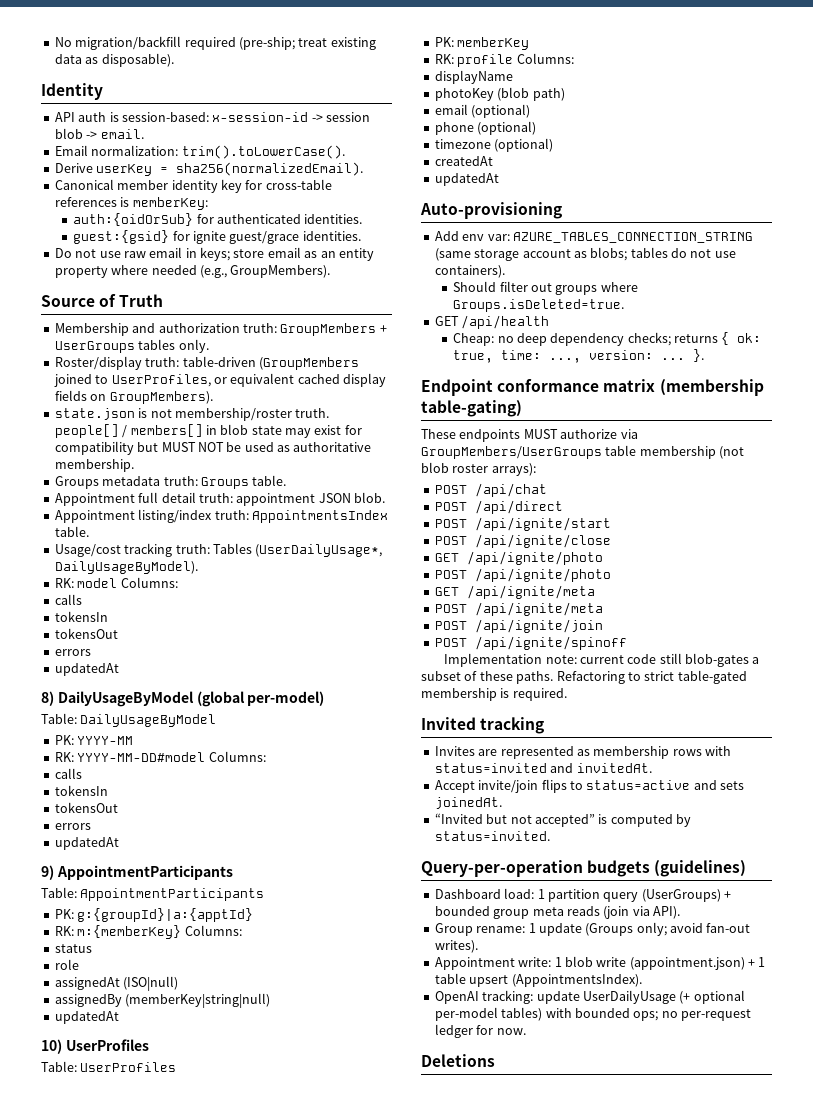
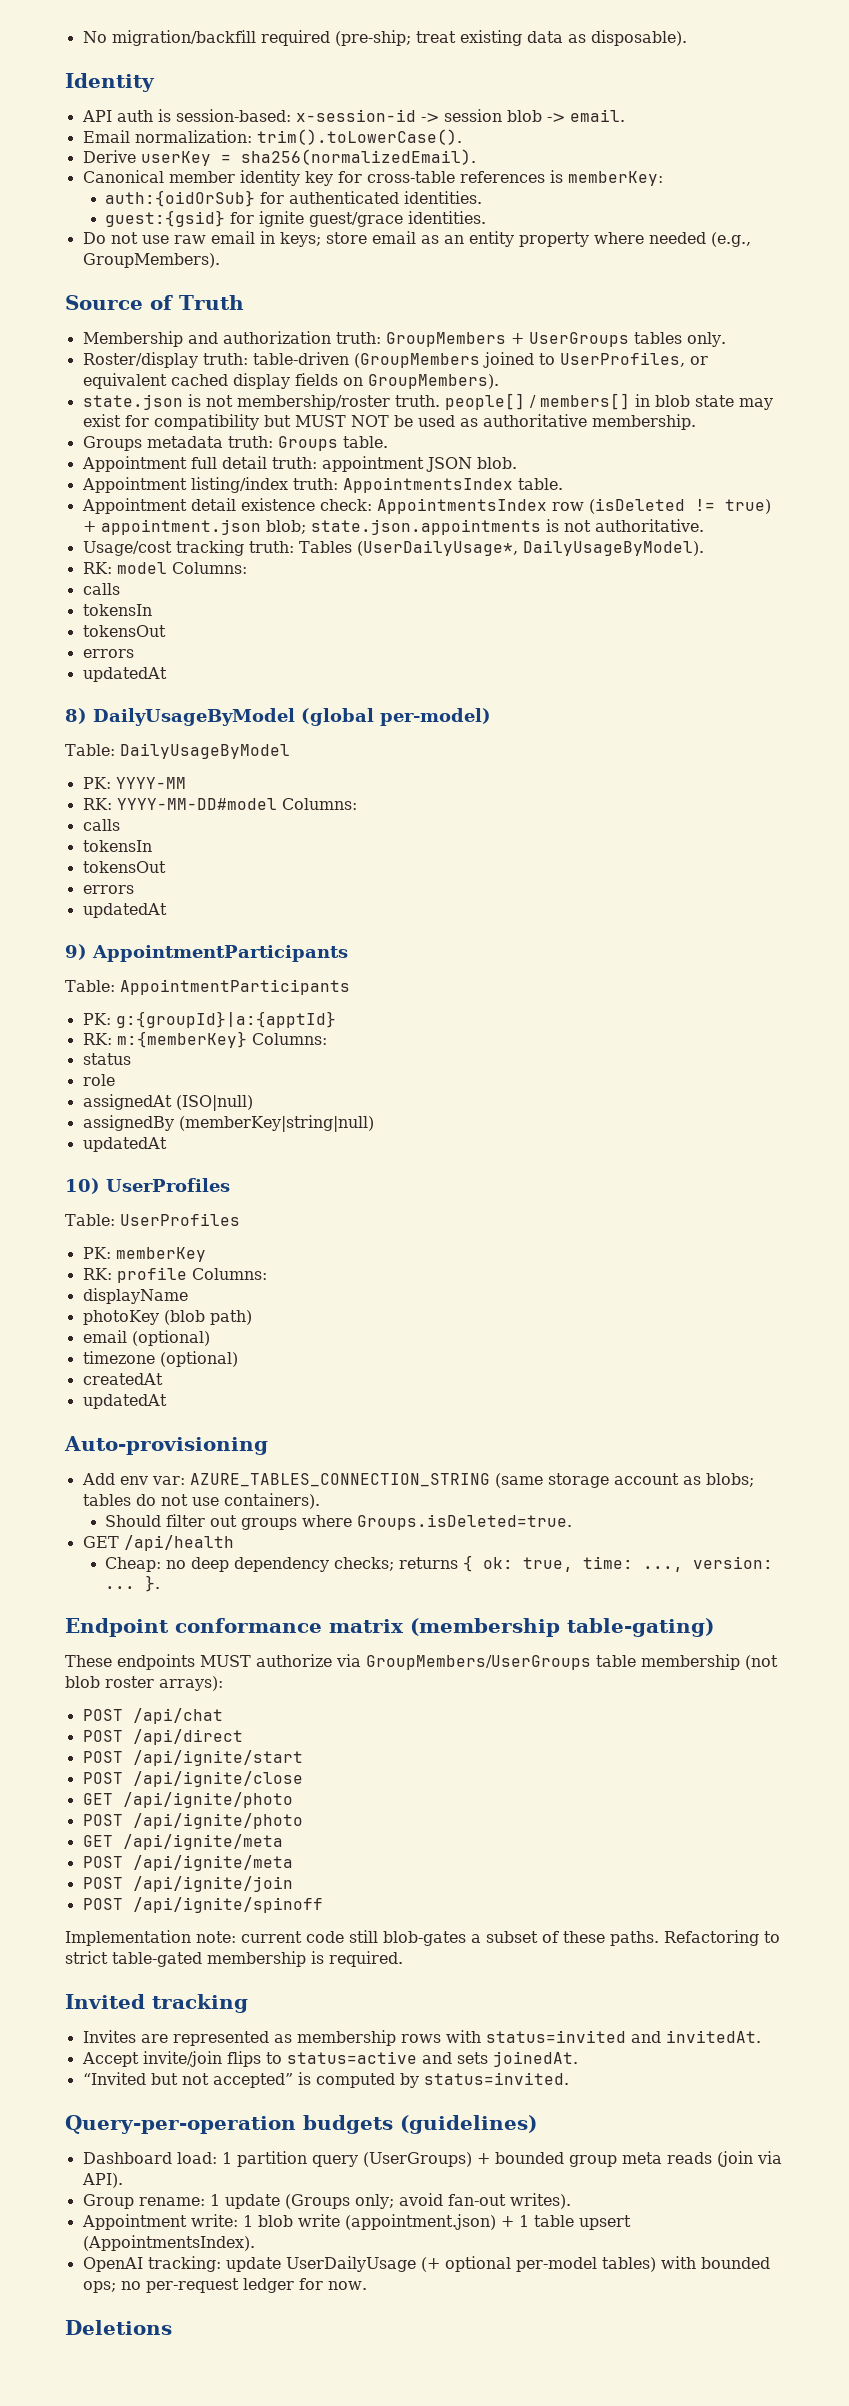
(89, 531) none -> [81,498,771,514] [82,519,704,535] // Appointment detail existence check: AppointmentsIndex row (isDeleted != true) + appointment.json blob; state.json.appointments is not authoritative.
[434,121,537,135] // phone (optional) -> (210, 1338) none

